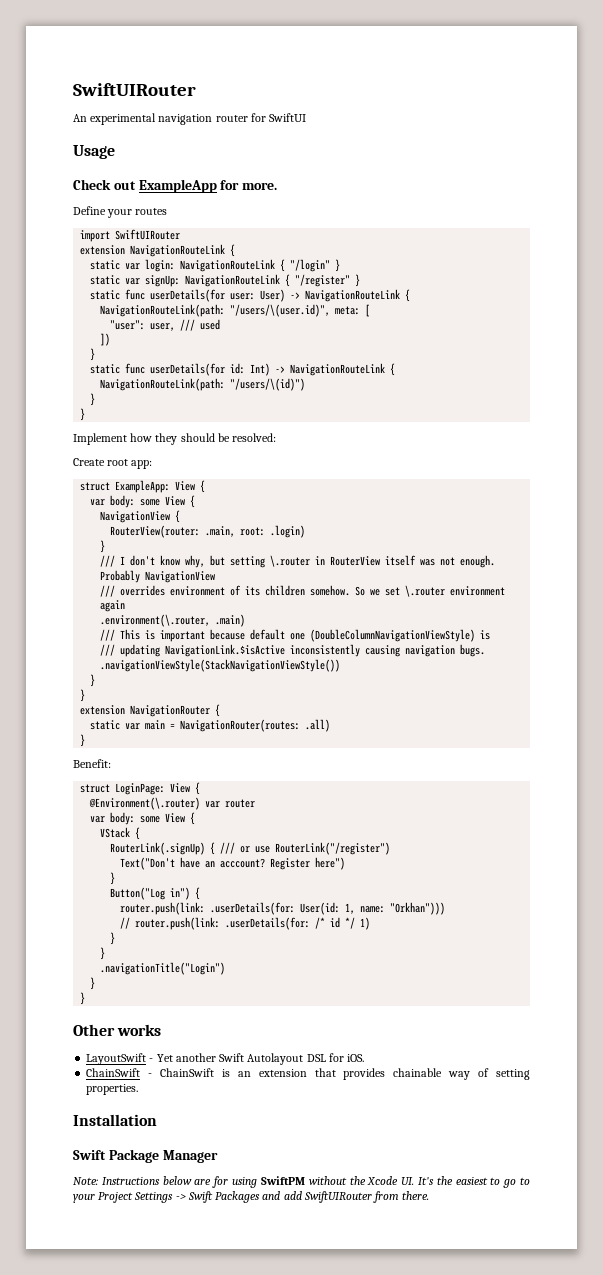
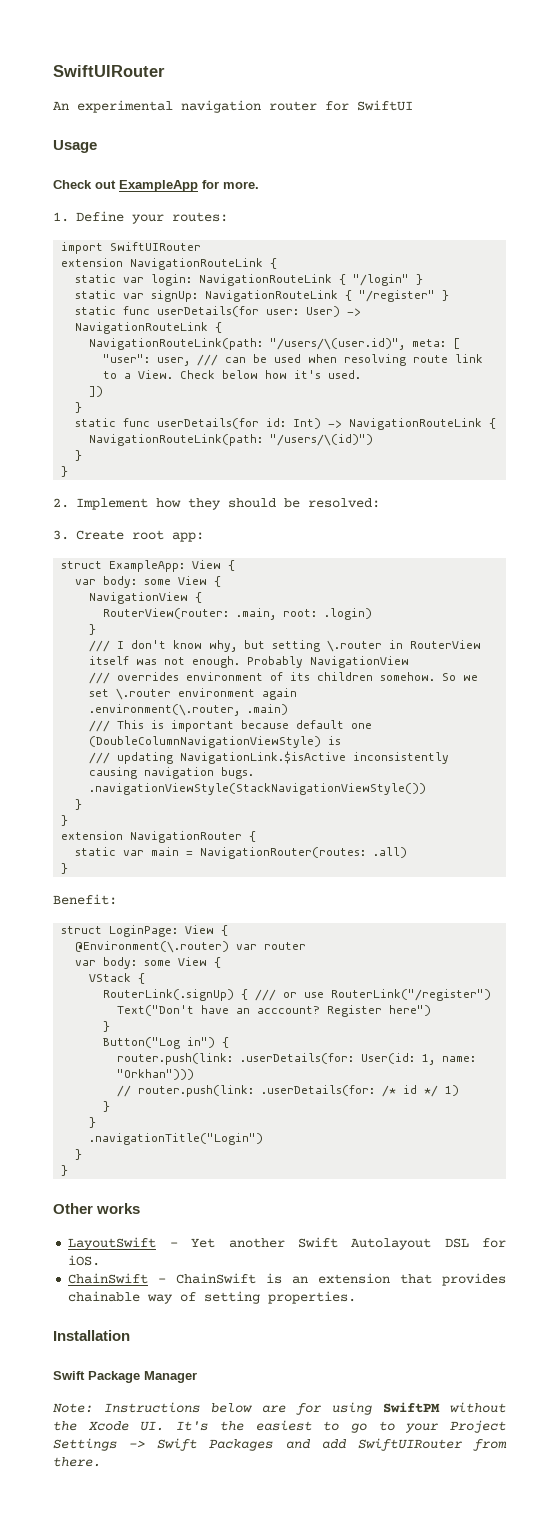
(278, 186) none -> [53,212,69,222] 1.
[135,208,168,215] routes -> [172,212,228,222] routes:
(196, 325) none -> [225,354,268,363] can be
(221, 324) none -> [308,354,484,366] [103,370,362,379] when resolving route link to a View. Check below how it's used.
(86, 414) none -> [53,498,69,508] 2.
(277, 437) none -> [53,530,69,540] 3.

